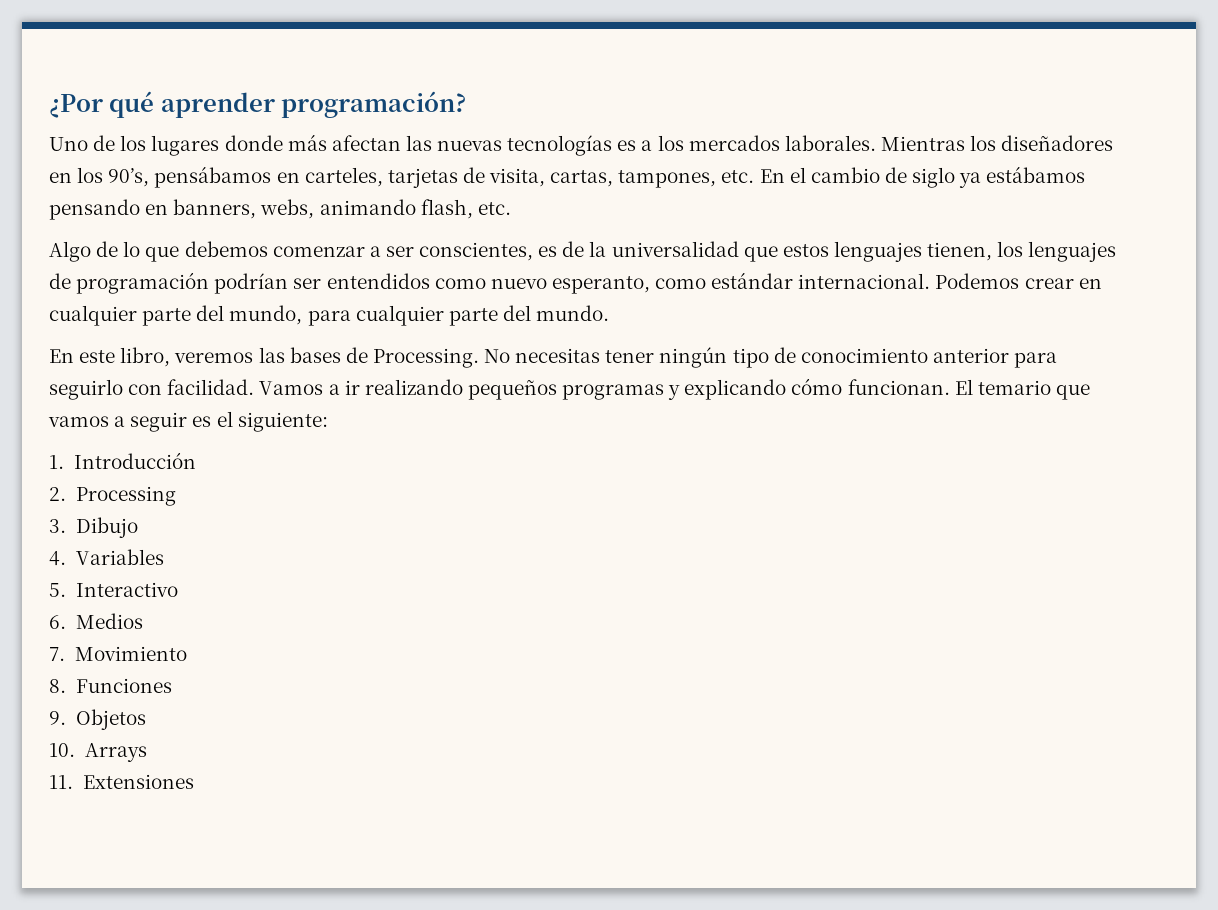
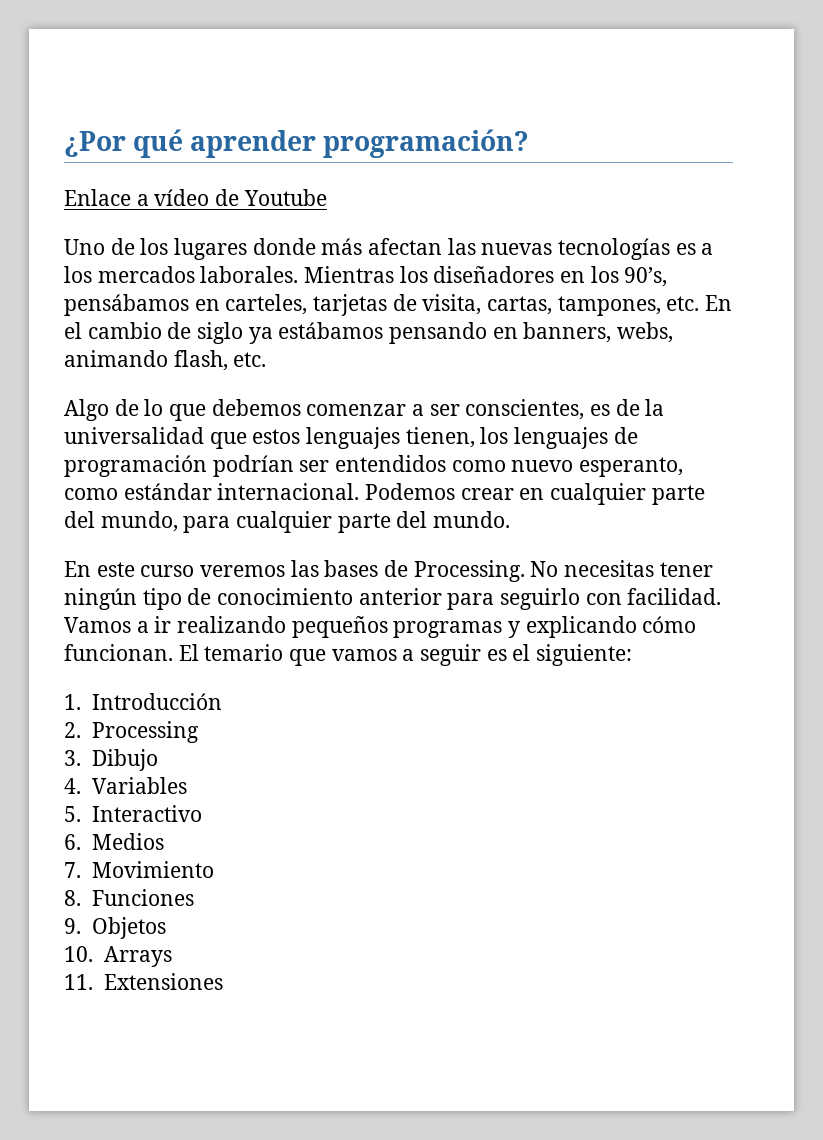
(467, 104) none -> [64,189,327,206] // Enlace a vídeo de Youtube
[120,347,171,367] libro, -> [140,565,195,577] curso

